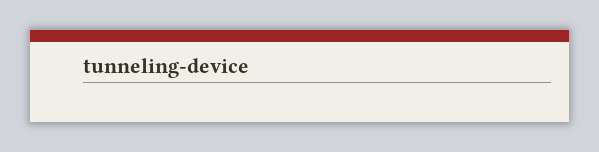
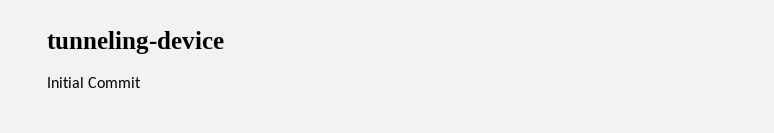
(249, 68) none -> [47,77,142,88] // Initial Commit

